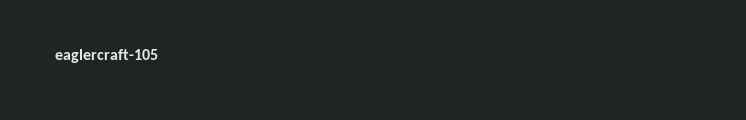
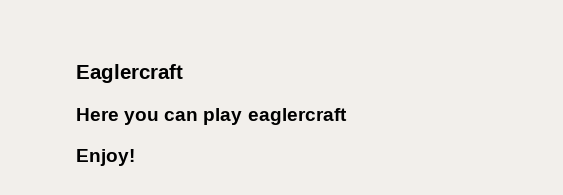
[55,49,158,63] eaglercraft-105 -> [76,64,183,83] [76,108,347,125] [76,149,135,166] Eaglercraft // Here you can play eaglercraft // Enjoy!

